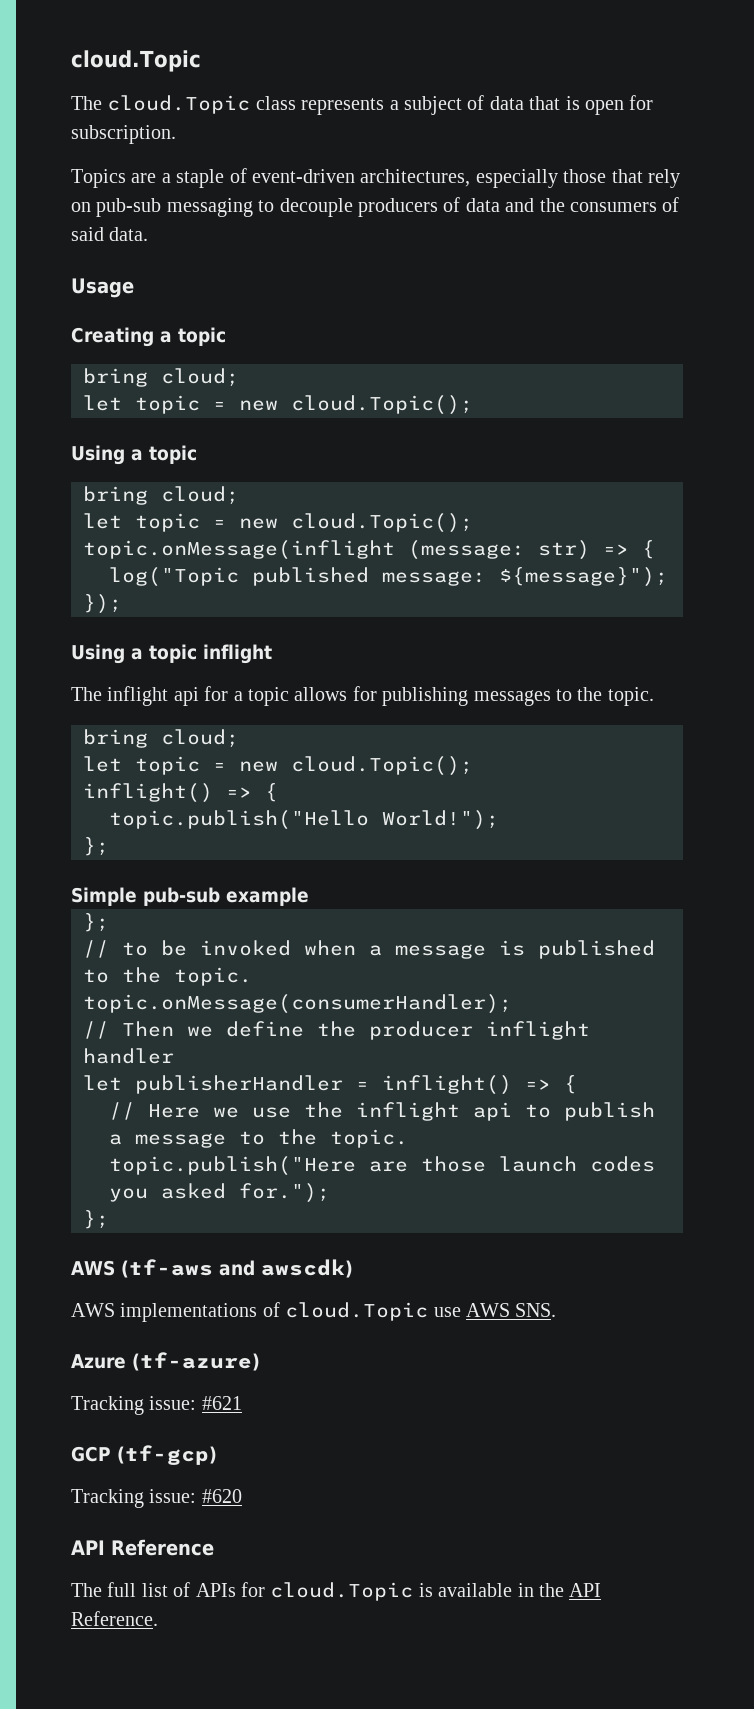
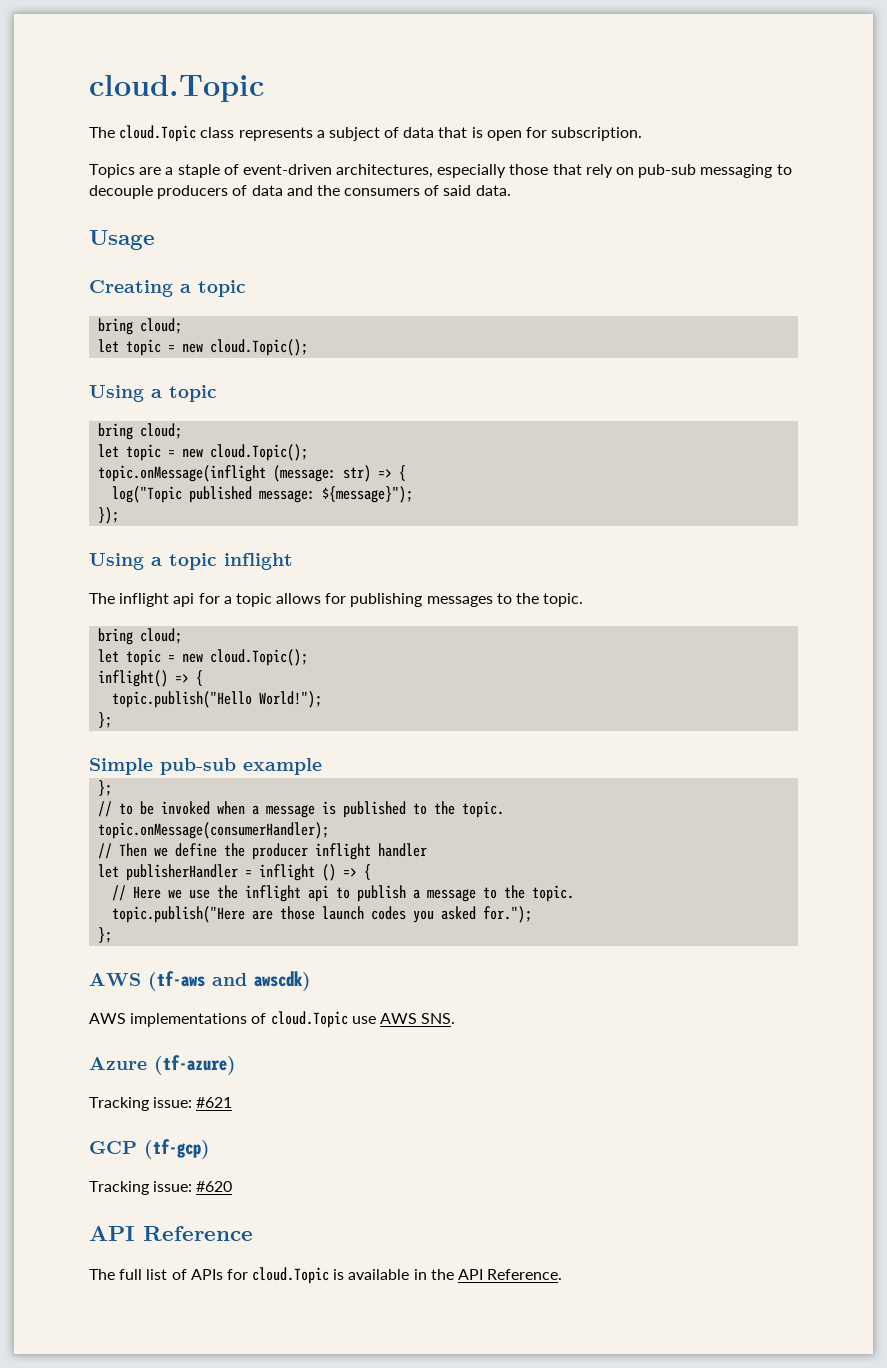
[382,1075,512,1095] inflight() -> [259,864,337,881] inflight ()

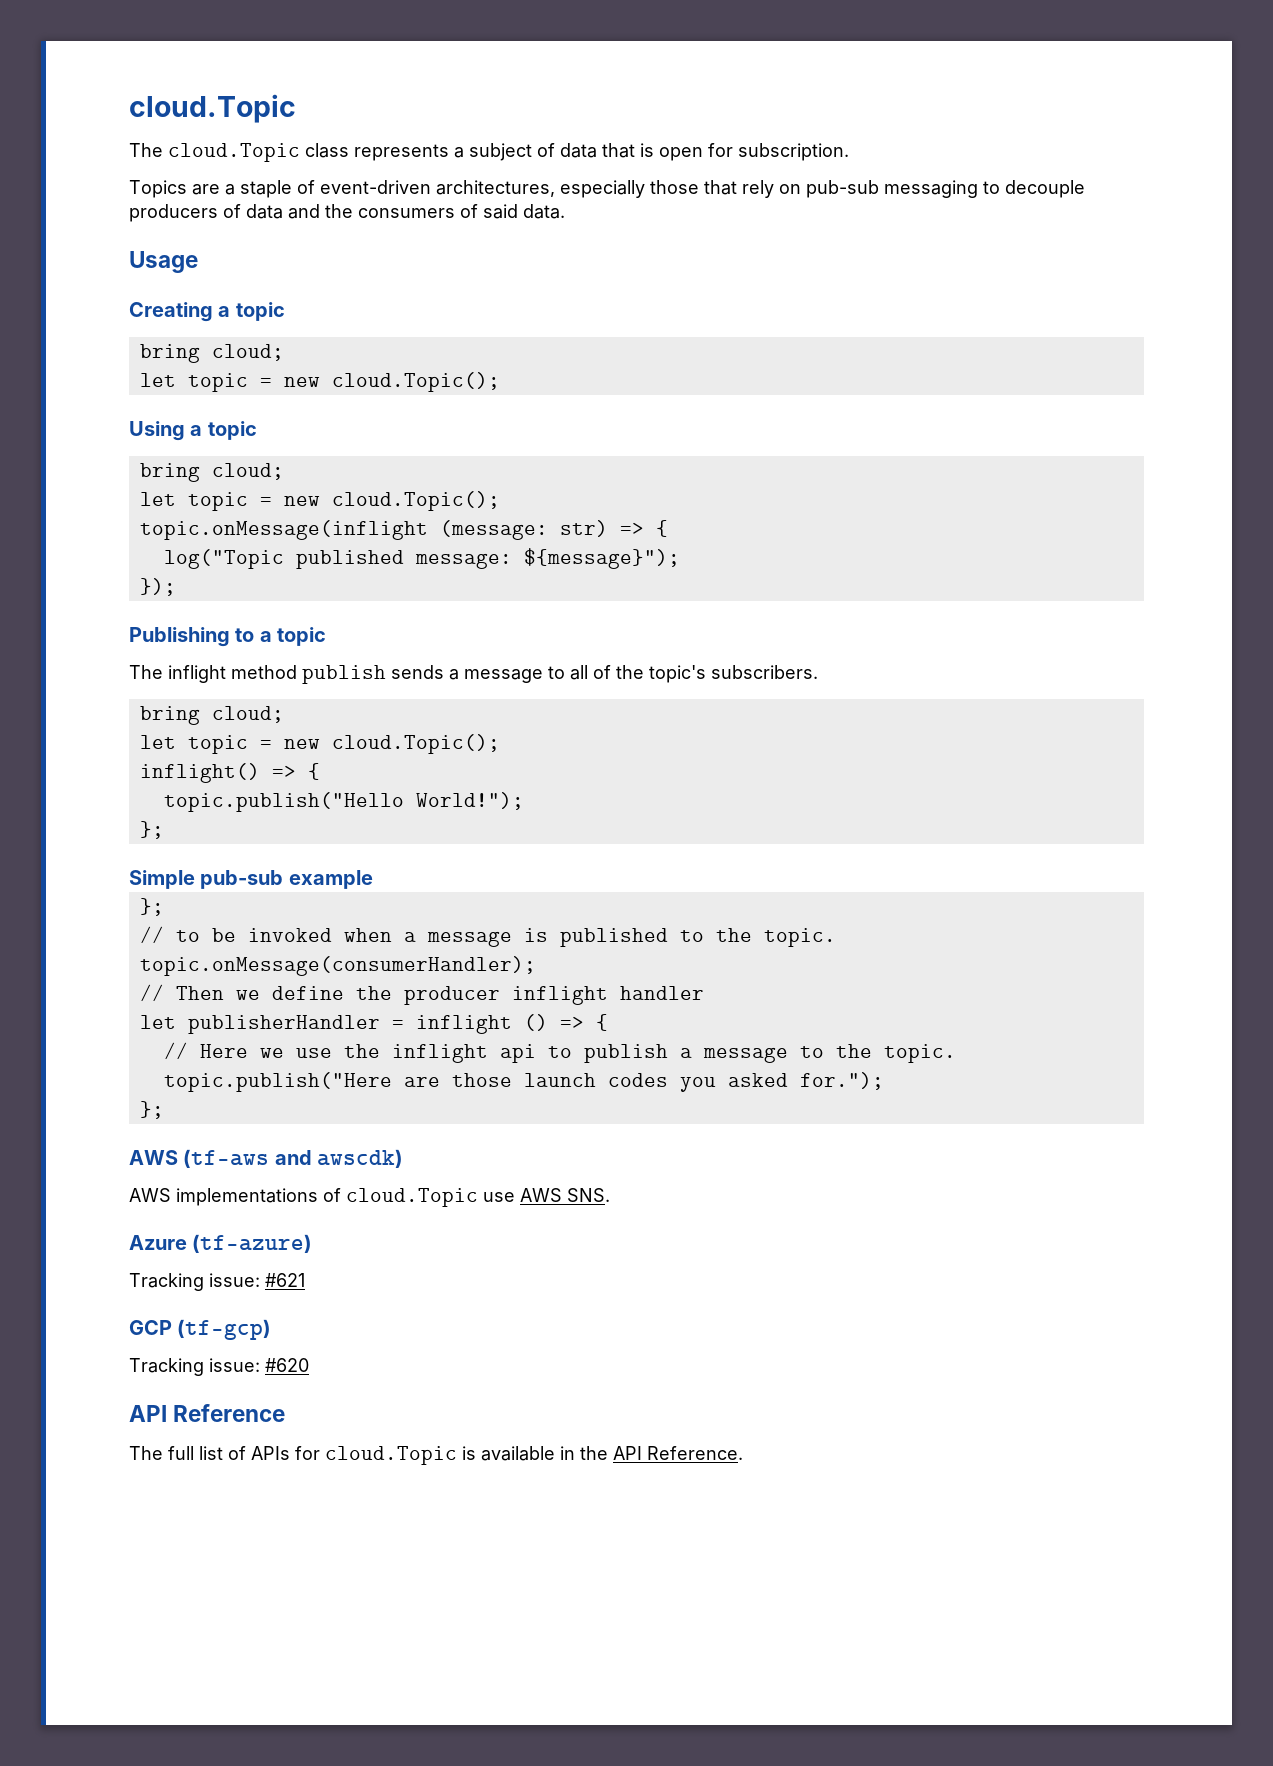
[89,553,293,570] Using a topic inflight -> [129,627,327,647] Publishing to a topic
[173,593,584,607] api for a topic allows for publishing messages to the topic. -> [231,665,818,684] method publish sends a message to all of the topic's subscribers.

